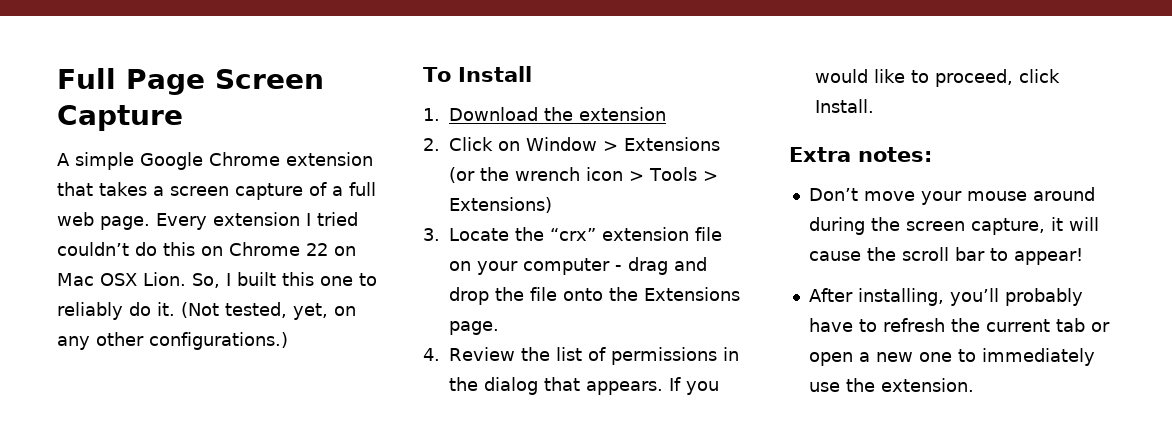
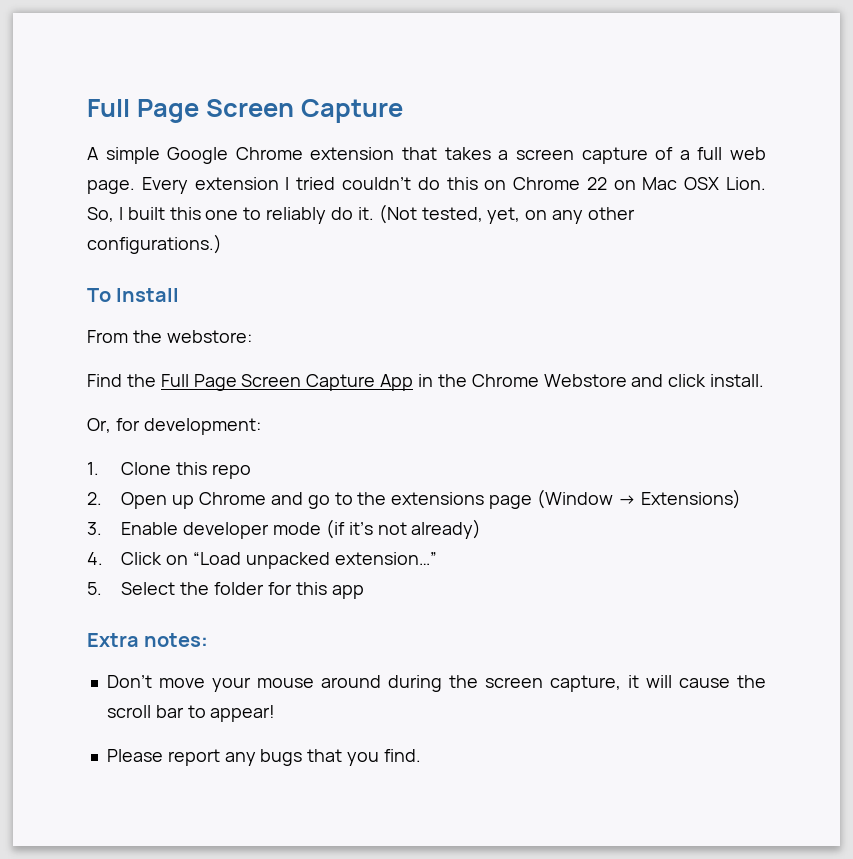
[423,107,666,121] [423,137,720,151] [449,167,718,183] [449,197,552,213] [423,227,722,241] [449,257,707,275] [449,287,740,305] [449,321,499,335] [423,347,739,365] [449,377,719,395] [815,69,1060,87] [815,99,874,113] 1. Download the extension // 2. Click on Window > Extensions (or the wrench icon > Tools > Extensions) // 3. Locate the “crx” extension file on your computer - drag and drop the file onto the Extensions page. // 4. Review the list of permissions in the dialog that appears. If you would like to proceed, click Install. -> [87,330,252,343] [87,374,765,391] [87,418,261,435] [87,462,251,479] [87,489,741,509] [87,519,482,539] [87,552,437,569] [87,582,364,599] From the webstore: // Find the Full Page Screen Capture App in the Chrome Webstore and click install. // Or, for development: // 1. Clone this repo // 2. Open up Chrome and go to the extensions page (Window → Extensions) // 3. Enable developer mode (if it’s not already) // 4. Click on “Load unpacked extension…” // 5. Select the folder for this app
[808,288,1083,306] [808,318,1110,332] [808,348,1095,366] [808,378,974,392] After installing, you’ll probably have to refresh the current tab or open a new one to immediately use the extension. -> [106,749,421,766] Please report any bugs that you find.

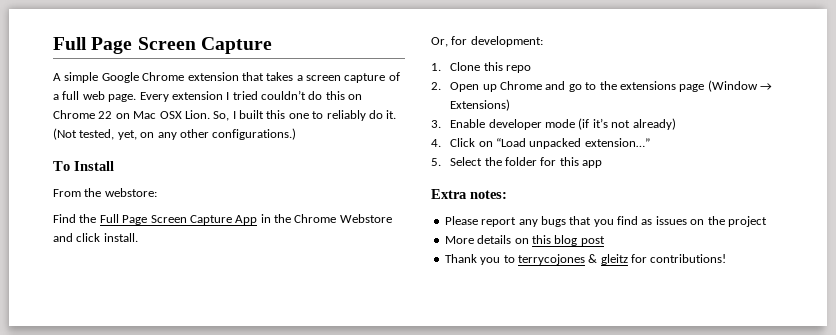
[106,675,766,692] [106,705,276,722] // Don’t move your mouse around during the screen capture, it will cause the scroll bar to appear! -> (507, 194) none
[383,749,421,762] find. -> [617,216,767,227] [444,235,605,246] [444,254,727,265] find as issues on the project // More details on this blog post // Thank you to terrycojones & gleitz for contributions!

